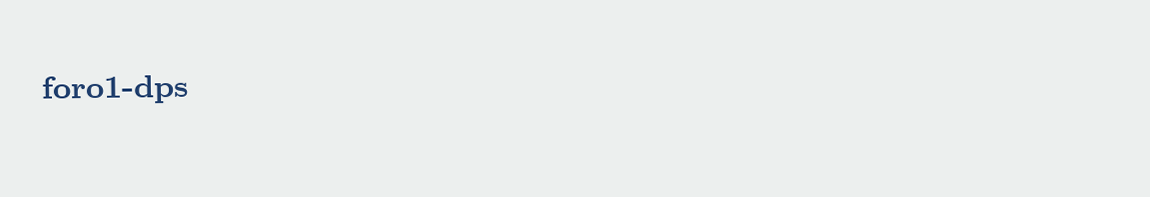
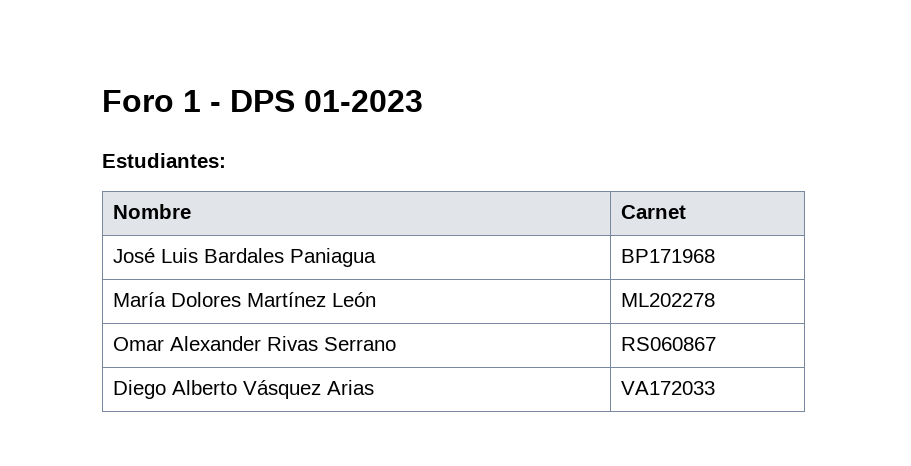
[41,74,190,105] foro1-dps -> [102,90,423,112] [102,153,226,168] [112,204,191,219] [620,205,686,219] [112,248,376,267] [620,249,715,263] [112,292,376,307] [620,293,715,307] [112,336,396,351] [620,337,716,351] [112,380,374,399] [620,381,715,395] Foro 1 - DPS 01-2023 // Estudiantes: // Nombre | Carnet // José Luis Bardales Paniagua | BP171968 // María Dolores Martínez León | ML202278 // Omar Alexander Rivas Serrano | RS060867 // Diego Alberto Vásquez Arias | VA172033

